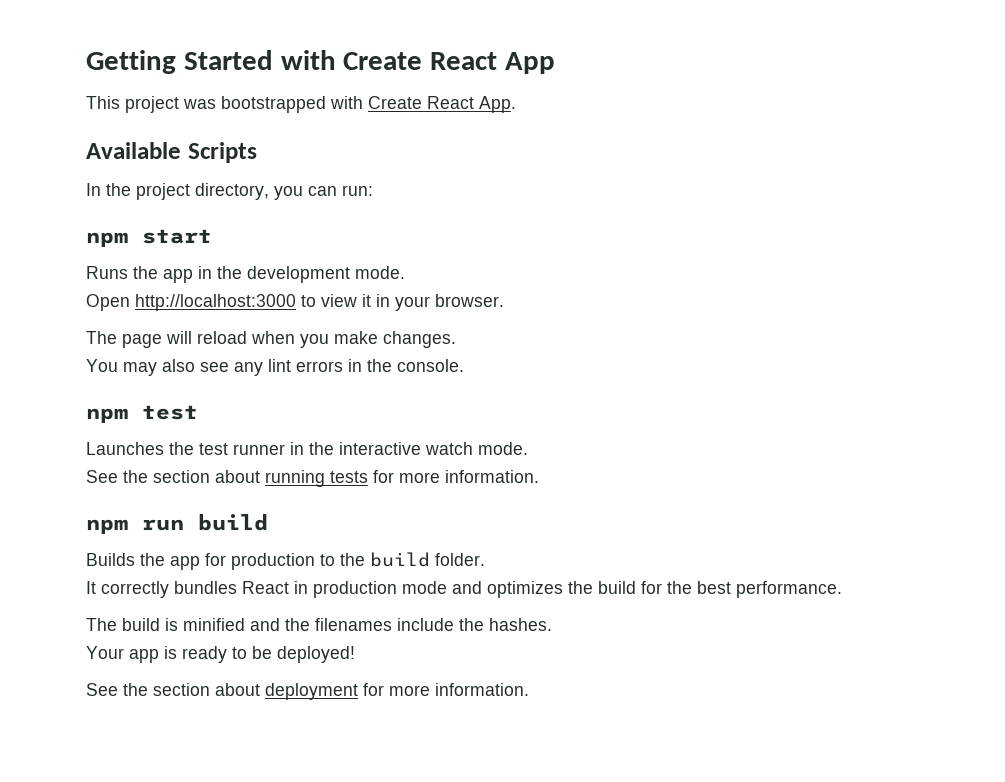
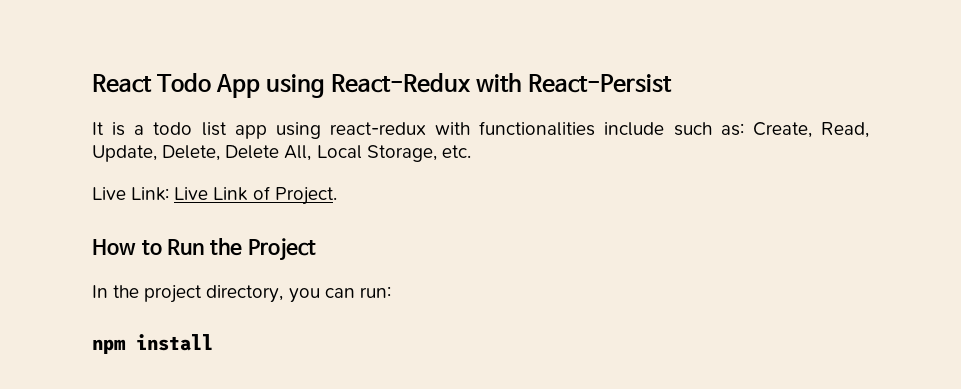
[86,50,556,74] [86,96,516,113] [86,142,257,163] Getting Started with Create React App // This project was bootstrapped with Create React App. // Available Scripts -> [92,73,673,98] [92,121,869,139] [92,145,471,162] [92,186,337,205] [92,238,316,261] React Todo App using React-Redux with React-Persist // It is a todo list app using react-redux with functionalities include such as: Create, Read, Update, Delete, Delete All, Local Storage, etc. // Live Link: Live Link of Project. // How to Run the Project
[142,229,212,244] [86,266,405,283] [86,294,504,311] [86,331,456,348] [86,359,464,376] [86,405,198,423] [86,442,528,455] [86,470,539,487] [86,514,268,534] [86,552,485,570] [86,581,842,598] [86,618,552,631] [86,646,355,663] [86,683,529,700] start // Runs the app in the development mode. // Open http://localhost:3000 to view it in your browser. // The page will reload when you make changes. // You may also see any lint errors in the console. // npm test // Launches the test runner in the interactive watch mode. // See the section about running tests for more information. // npm run build // Builds the app for production to the build folder. // It correctly bundles React in production mode and optimizes the build for the best performance. // The build is minified and the filenames include the hashes. // Your app is ready to be deployed! // See the section about deployment for more information. -> [136,334,213,351] install

